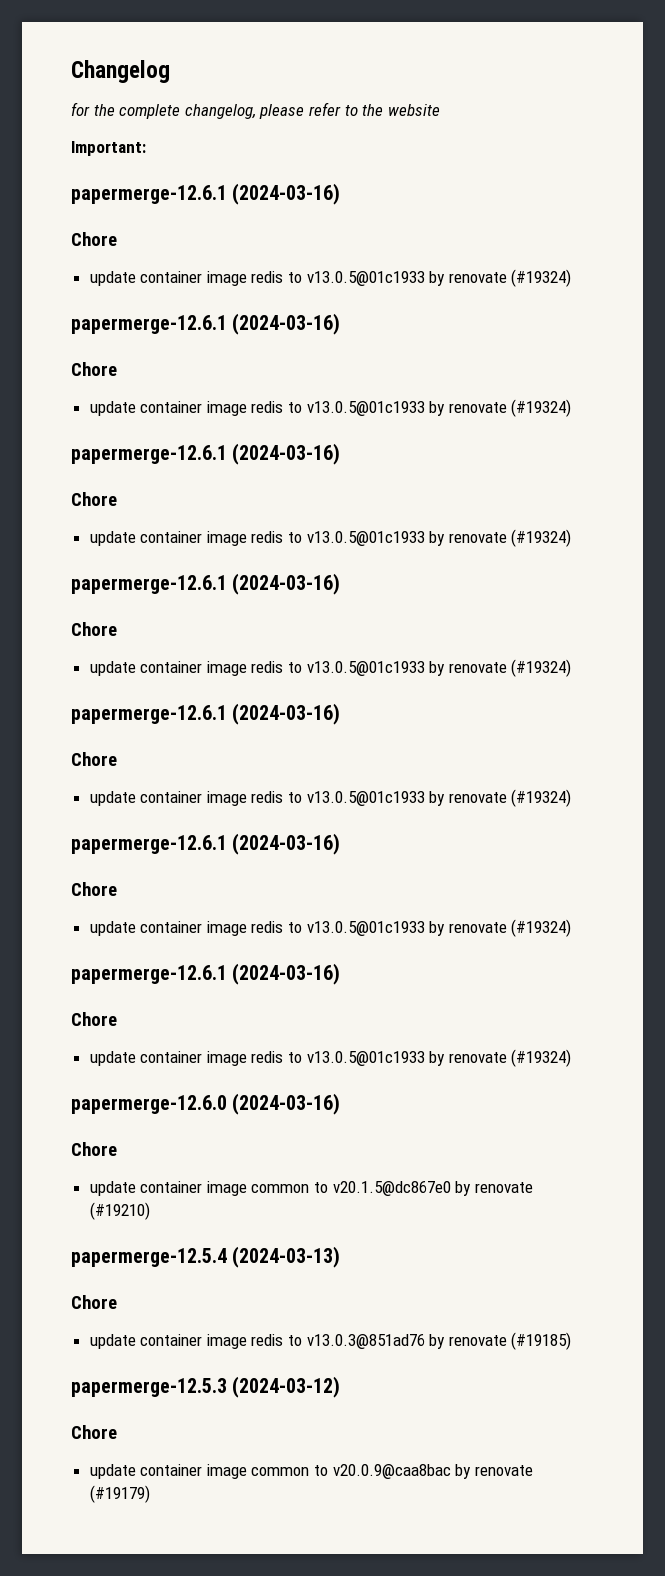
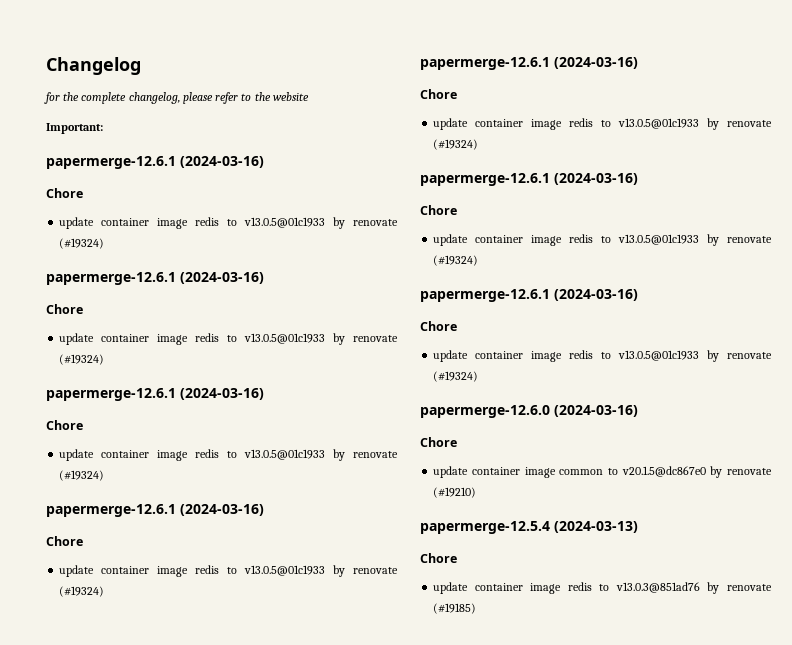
[71,1376,341,1398] [71,1425,117,1439] [89,1464,533,1479] [89,1485,150,1503] // papermerge-12.5.3 (2024-03-12) // Chore // update container image common to v20.0.9@caa8bac by renovate (#19179) -> (477, 608) none

